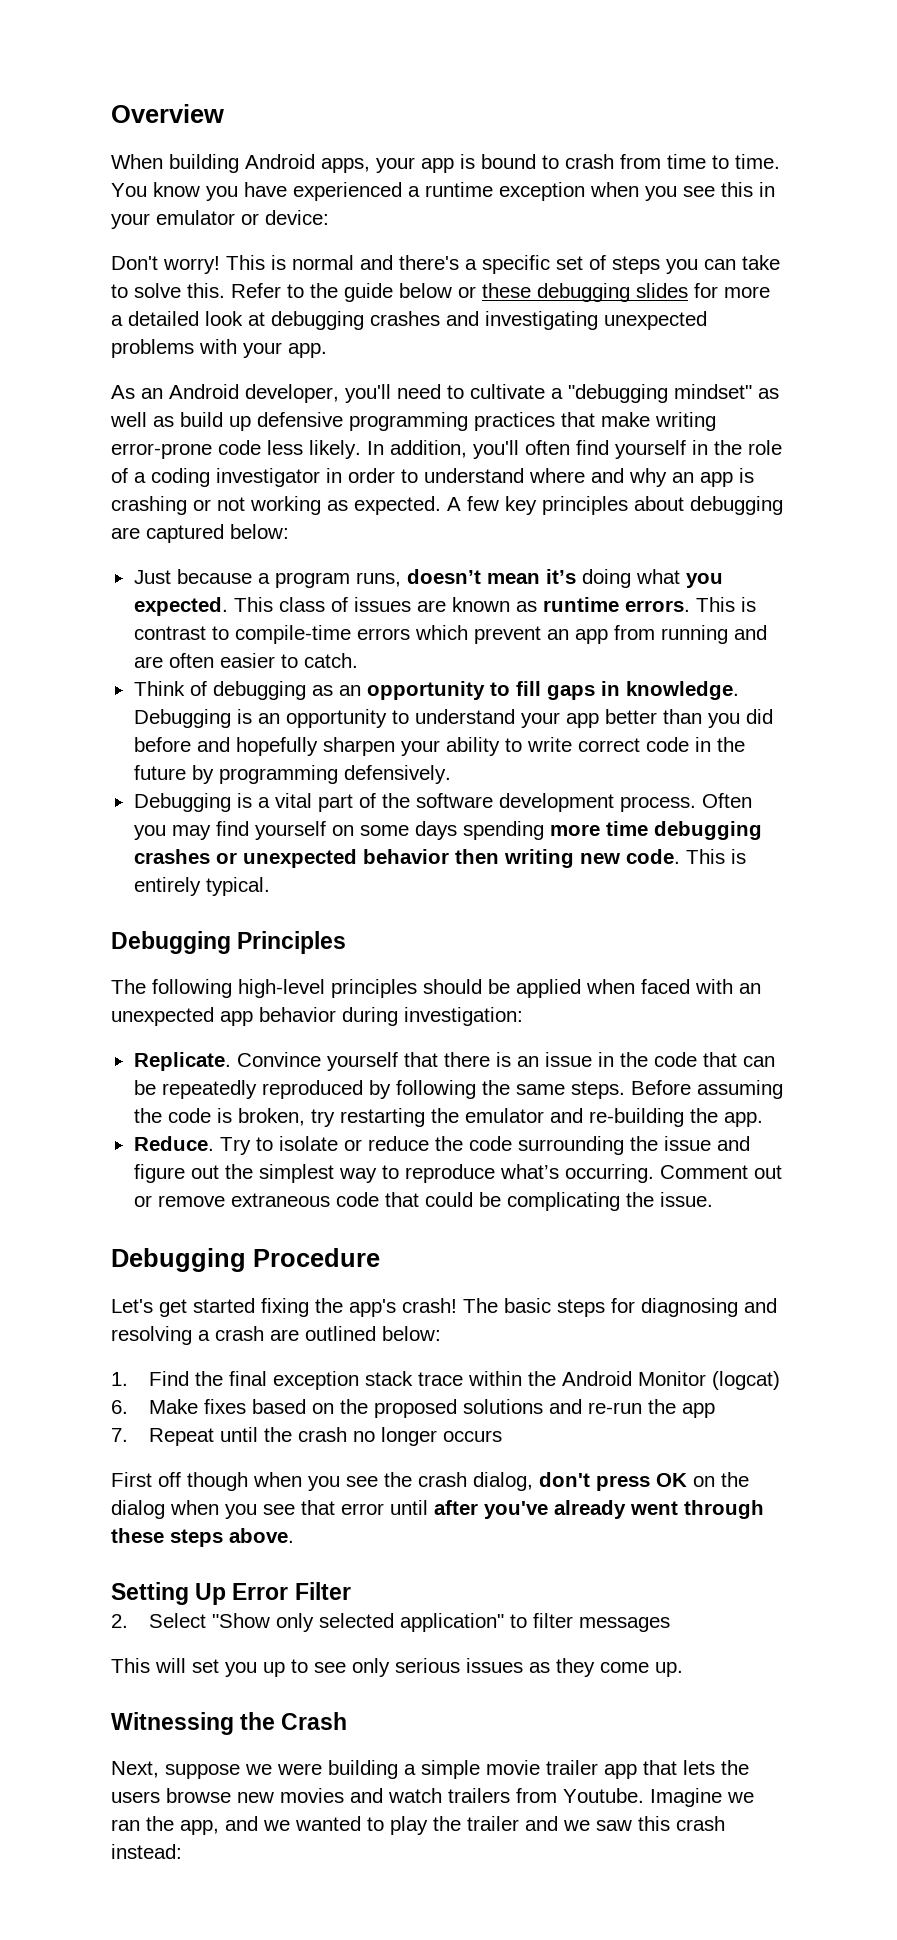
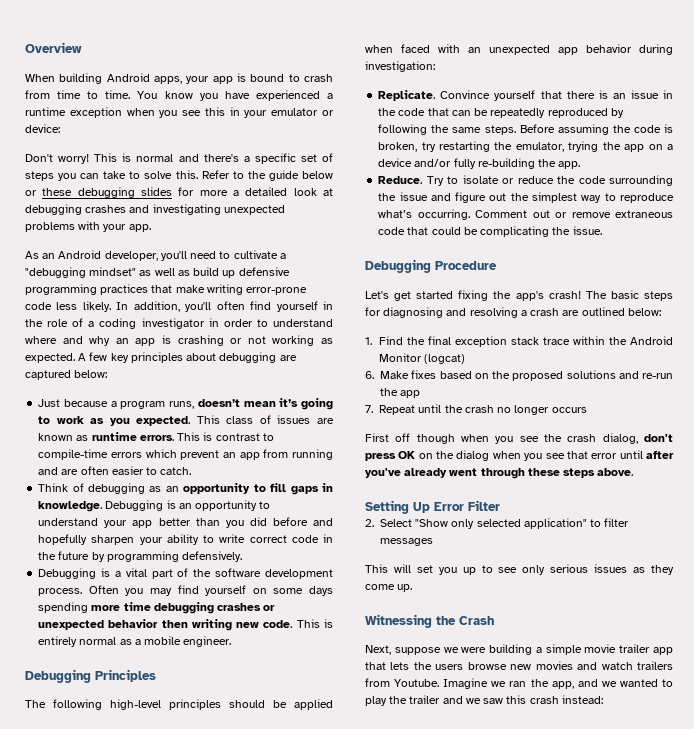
[581,569,680,588] doing what -> [301,398,333,410] [38,416,105,424] going to work as
[205,877,270,896] typical. -> [79,636,232,647] normal as a mobile engineer.
[464,1108,583,1123] emulator and -> [515,141,673,152] [378,158,476,169] emulator, trying the app on a device and/or fully

